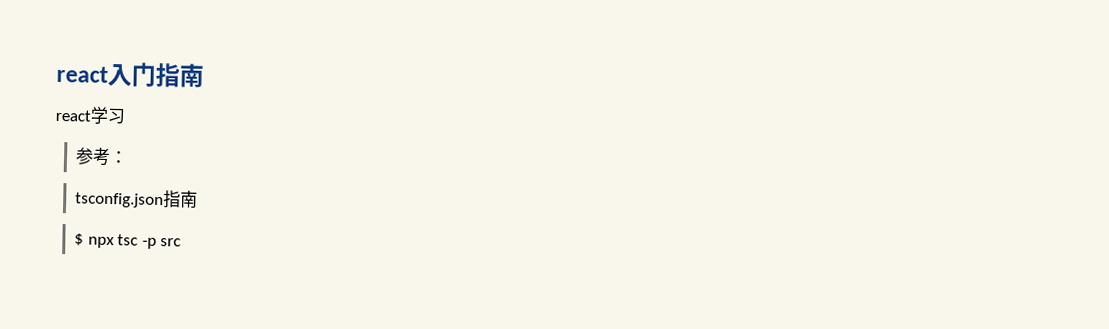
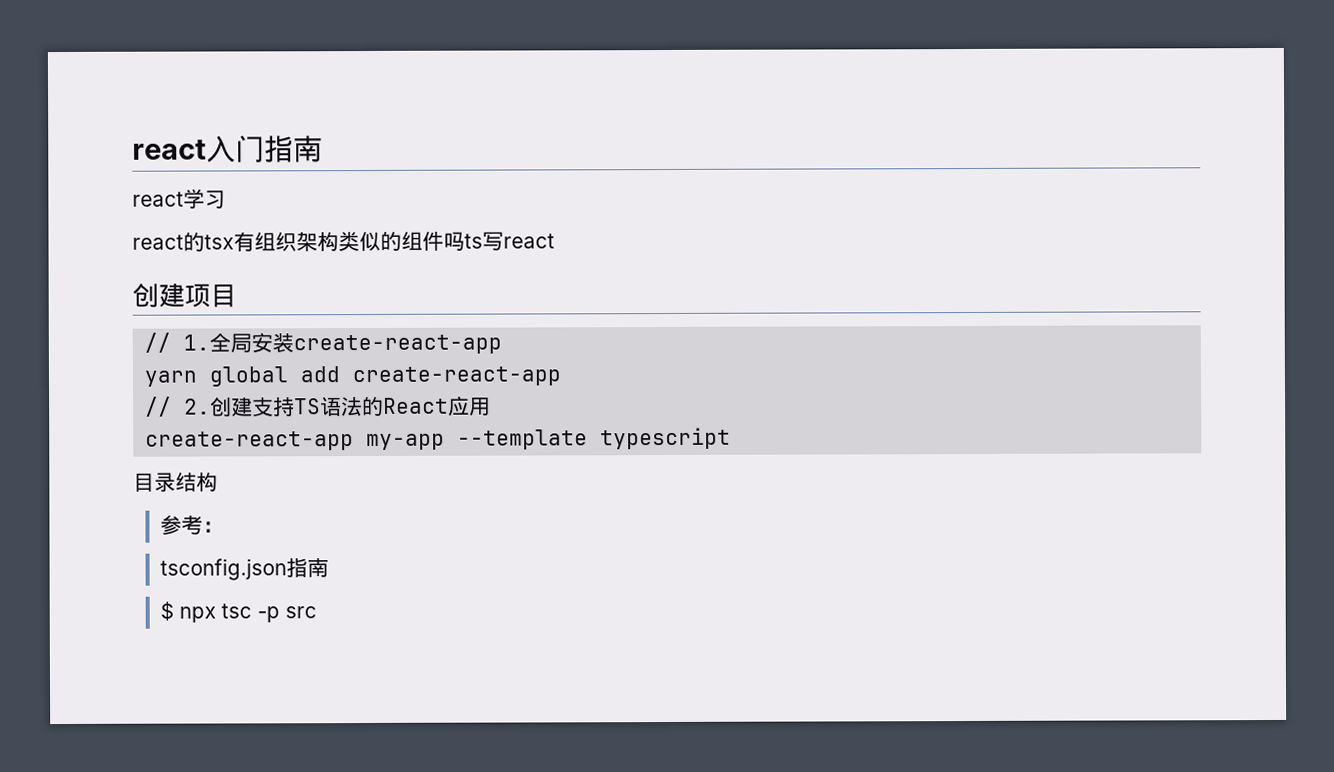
(126, 116) none -> [132,231,555,252] [132,282,237,308] [144,332,503,355] [144,366,562,387] [145,395,492,417] [145,427,732,451] [133,472,218,492] // react的tsx有组织架构类似的组件吗ts写react // 创建项目 // // 1.全局安装create-react-app // yarn global add create-react-app // // 2.创建支持TS语法的React应用 // create-react-app my-app --template typescript // 目录结构

